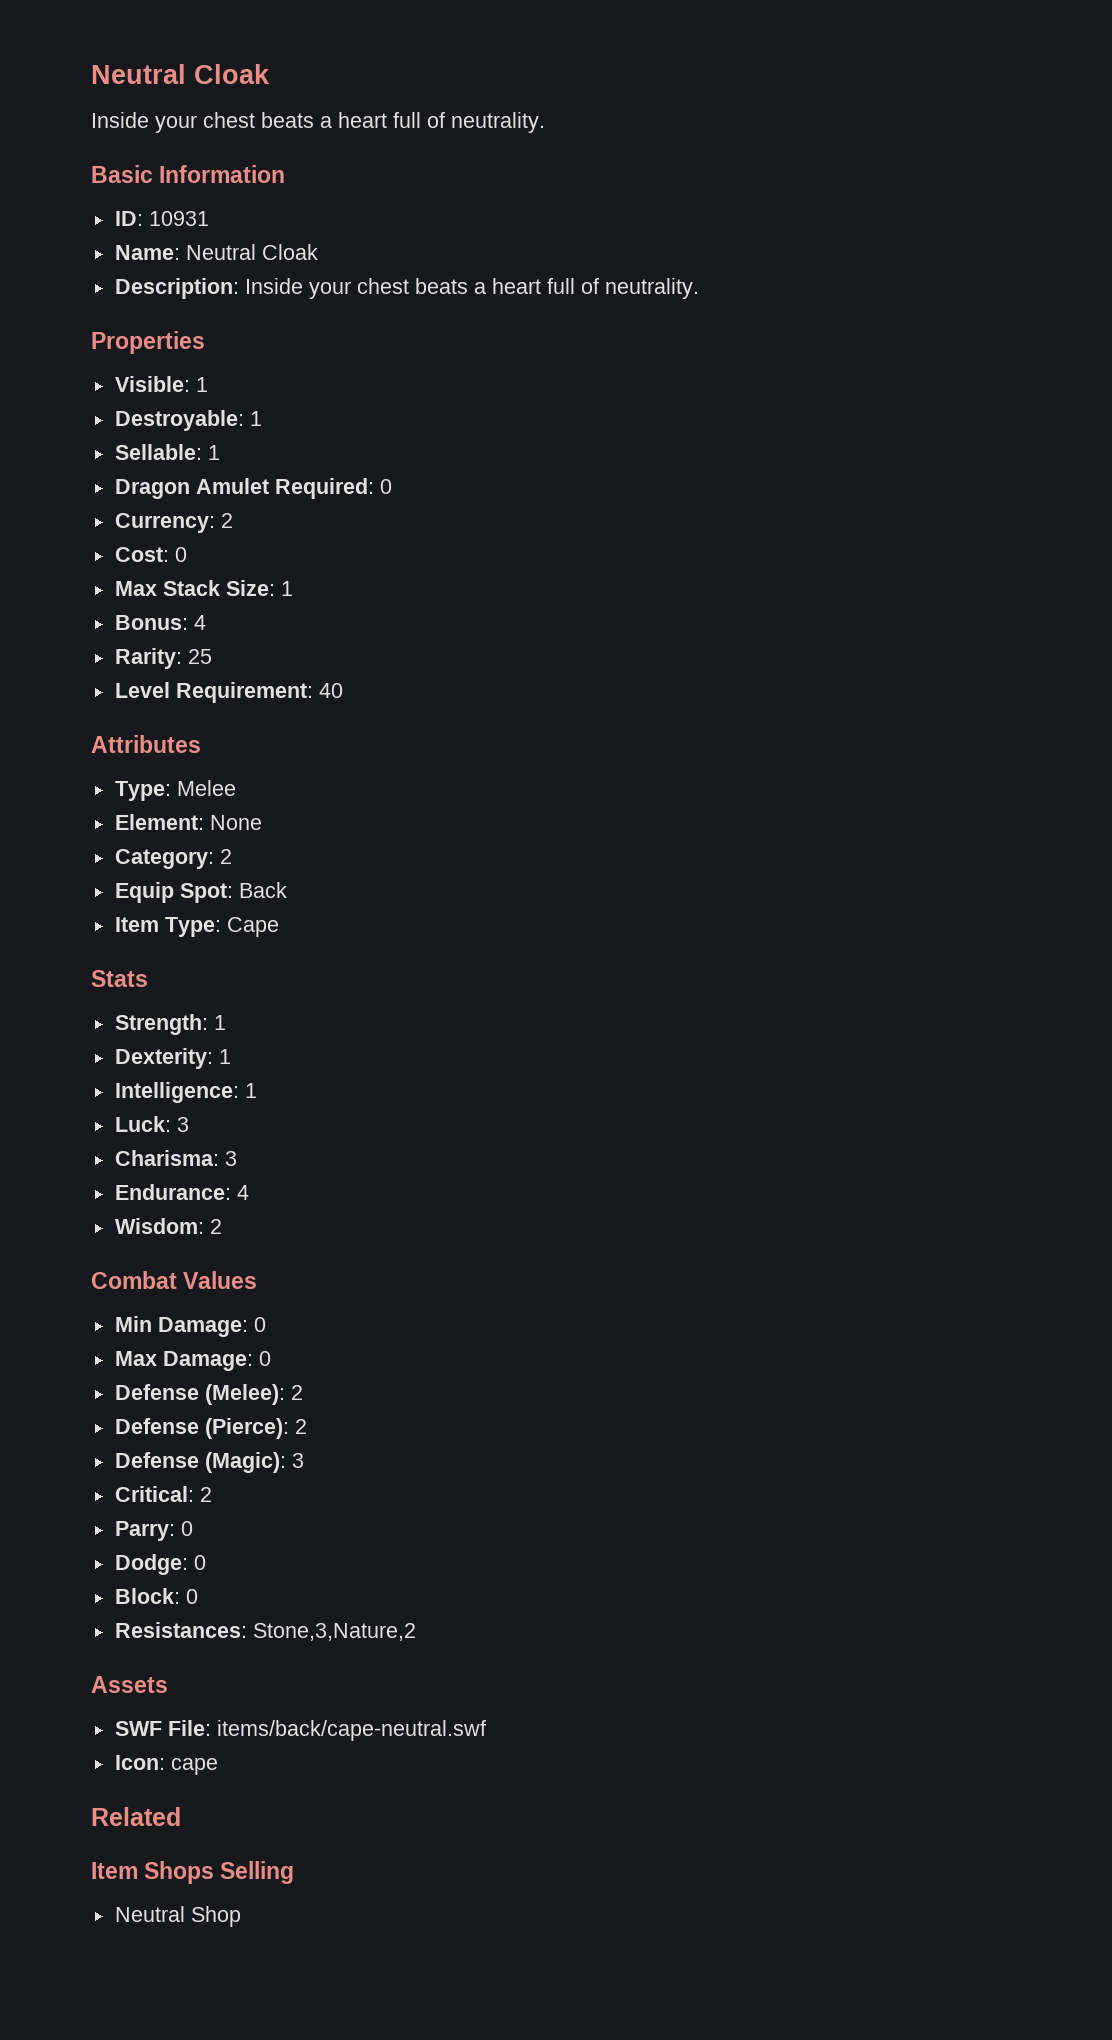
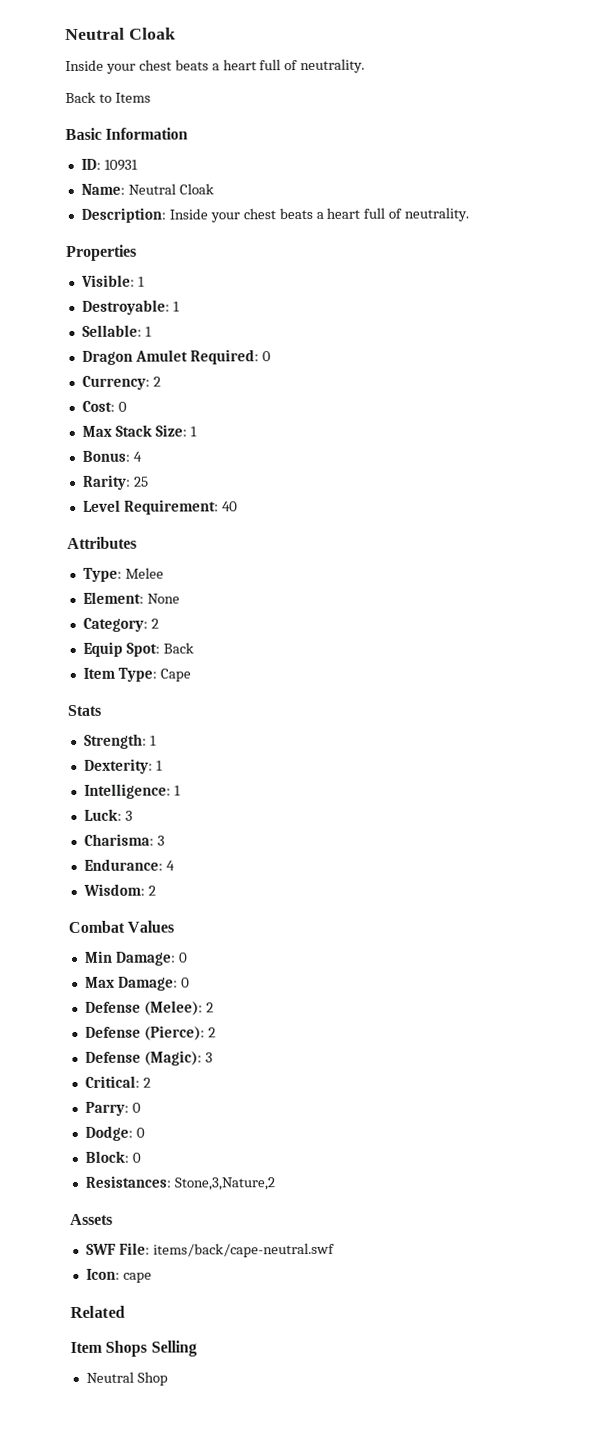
(545, 122) none -> [65,91,151,104] // Back to Items

